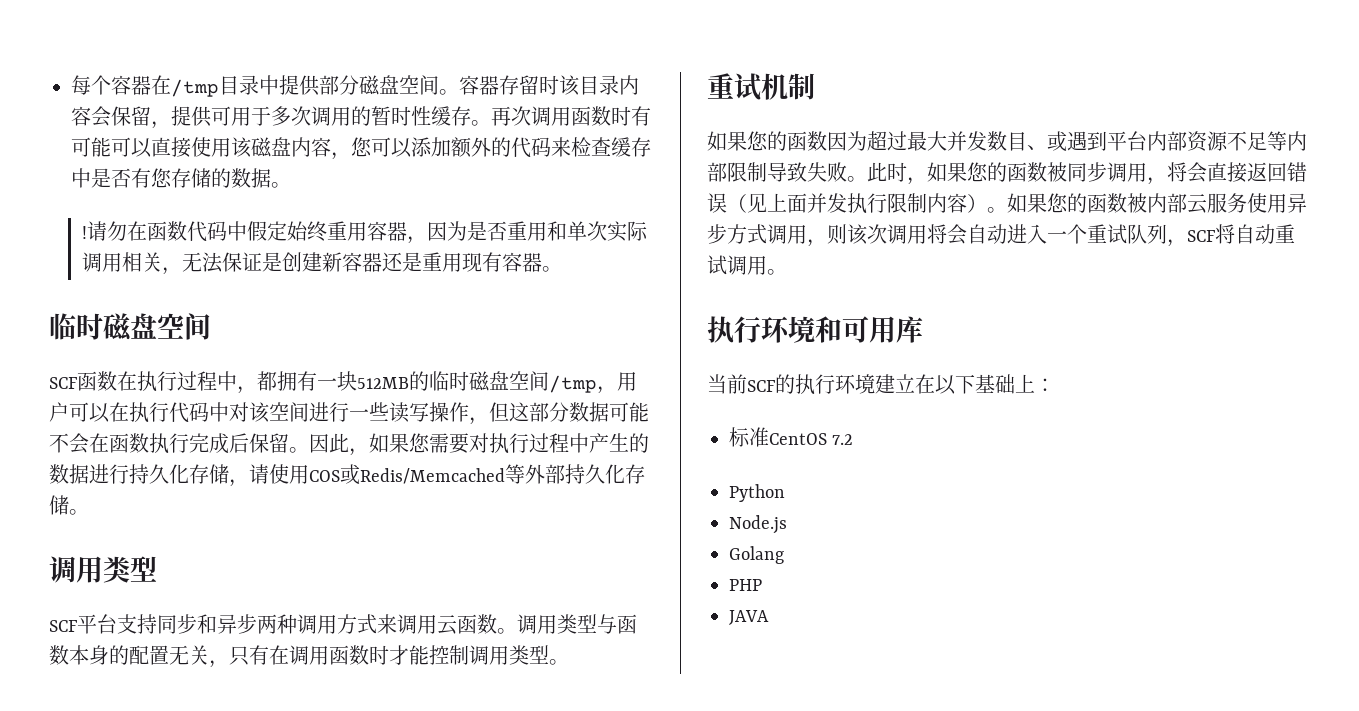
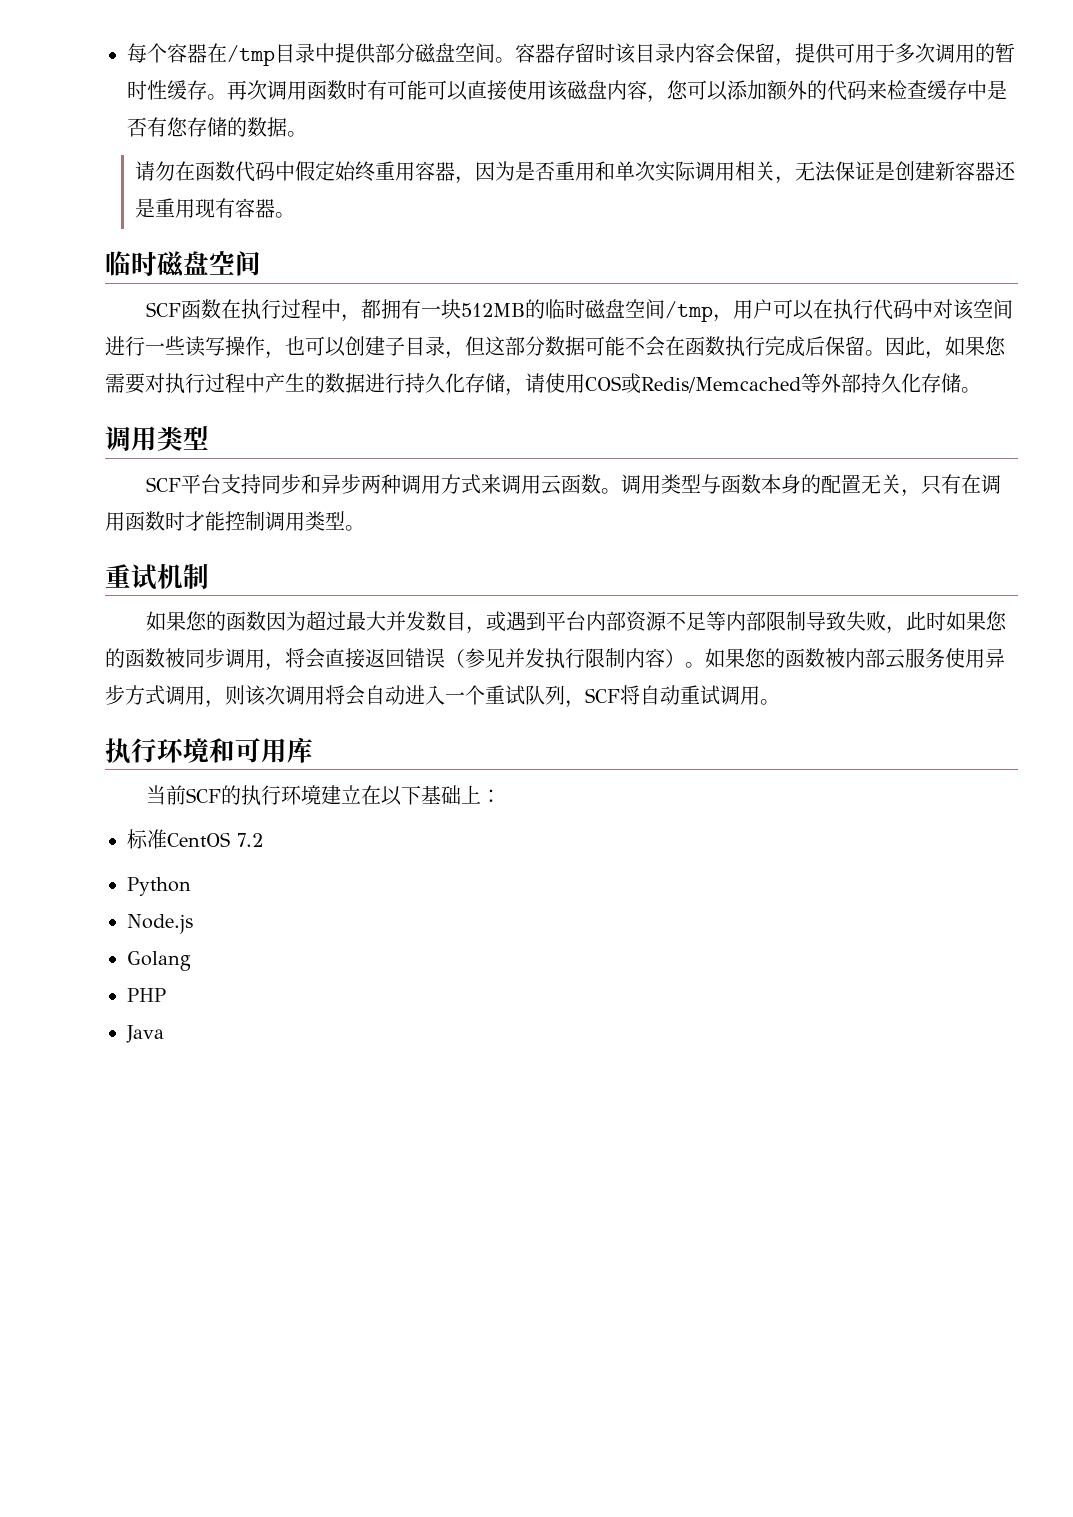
[81,226,87,239] ! -> (307, 134) none
(489, 421) none -> [285,336,465,359] 也可以创建子目录，
[1027,145,1047,150] 、 -> [465,626,486,634] ，
[847,162,927,185] 。此时， -> [885,611,946,634] ，此时
[747,193,807,213] 见上面 -> [465,648,505,668] 参见
[729,610,769,625] JAVA -> [126,1025,164,1043] Java

